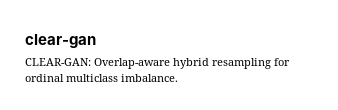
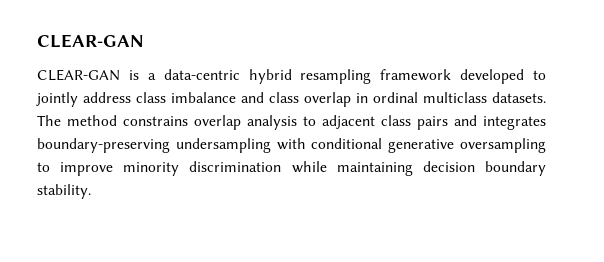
[25,34,96,48] [25,58,290,69] [25,74,178,82] clear-gan // CLEAR-GAN: Overlap-aware hybrid resampling for ordinal multiclass imbalance. -> [37,34,143,48] [37,69,546,84] [36,92,546,107] [37,115,546,130] [37,138,546,153] [37,161,546,176] [37,184,91,199] CLEAR-GAN // CLEAR-GAN is a data-centric hybrid resampling framework developed to jointly address class imbalance and class overlap in ordinal multiclass datasets. The method constrains overlap analysis to adjacent class pairs and integrates boundary-preserving undersampling with conditional generative oversampling to improve minority discrimination while maintaining decision boundary stability.

